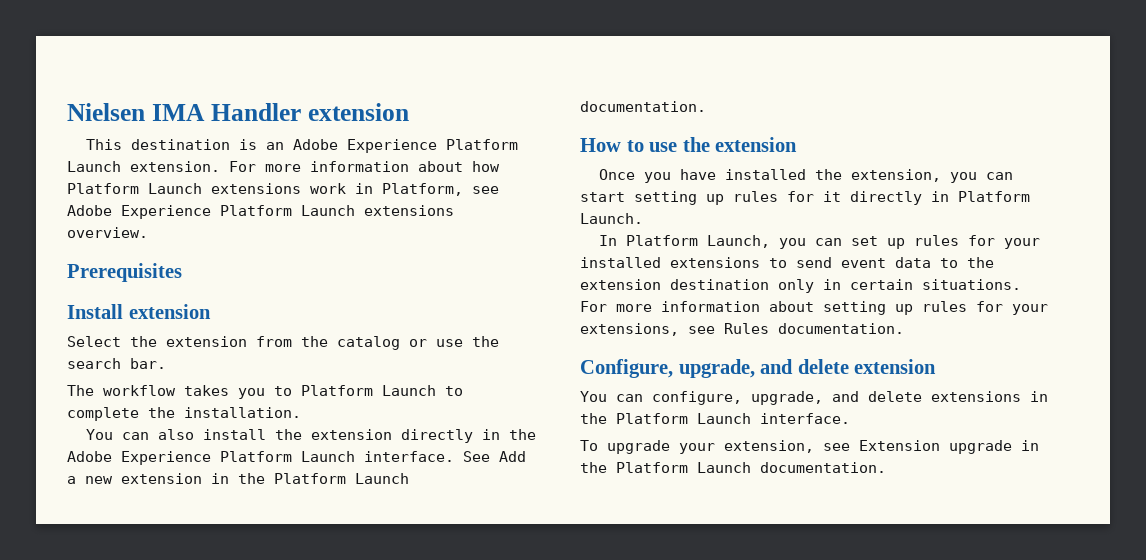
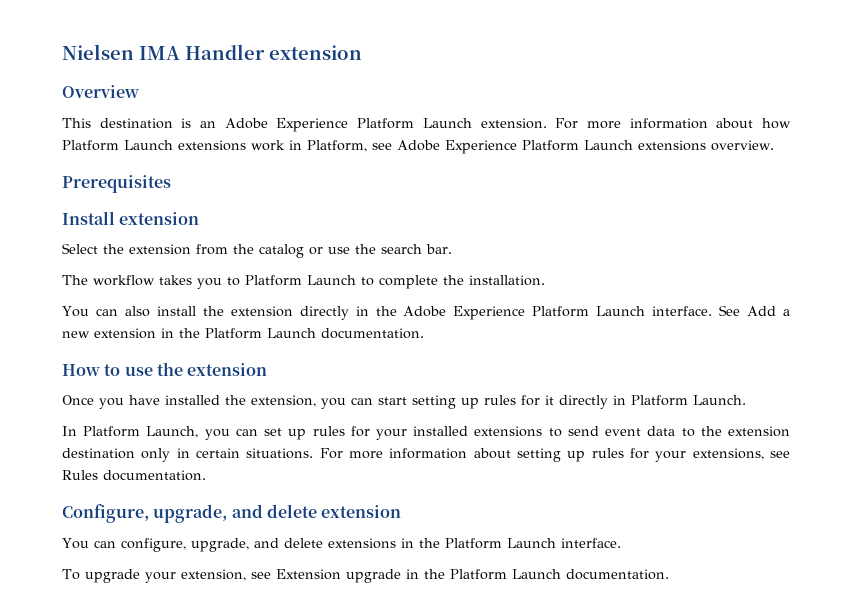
(409, 112) none -> [62,85,139,98] // Overview

